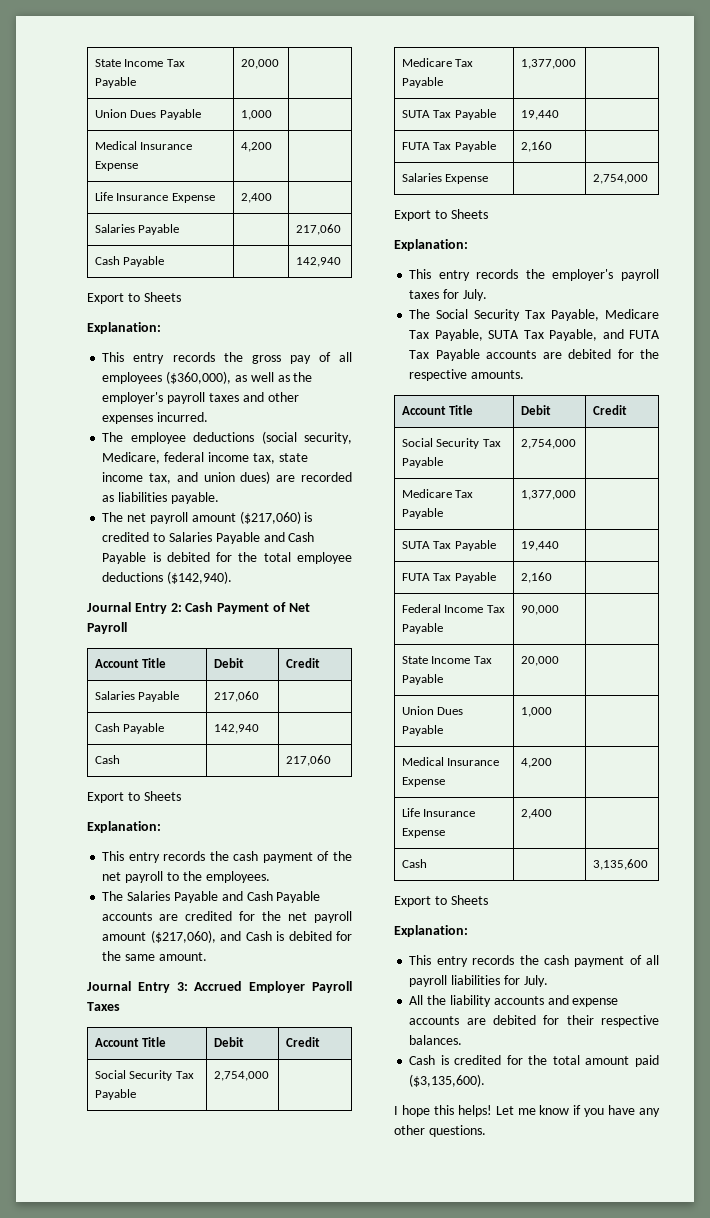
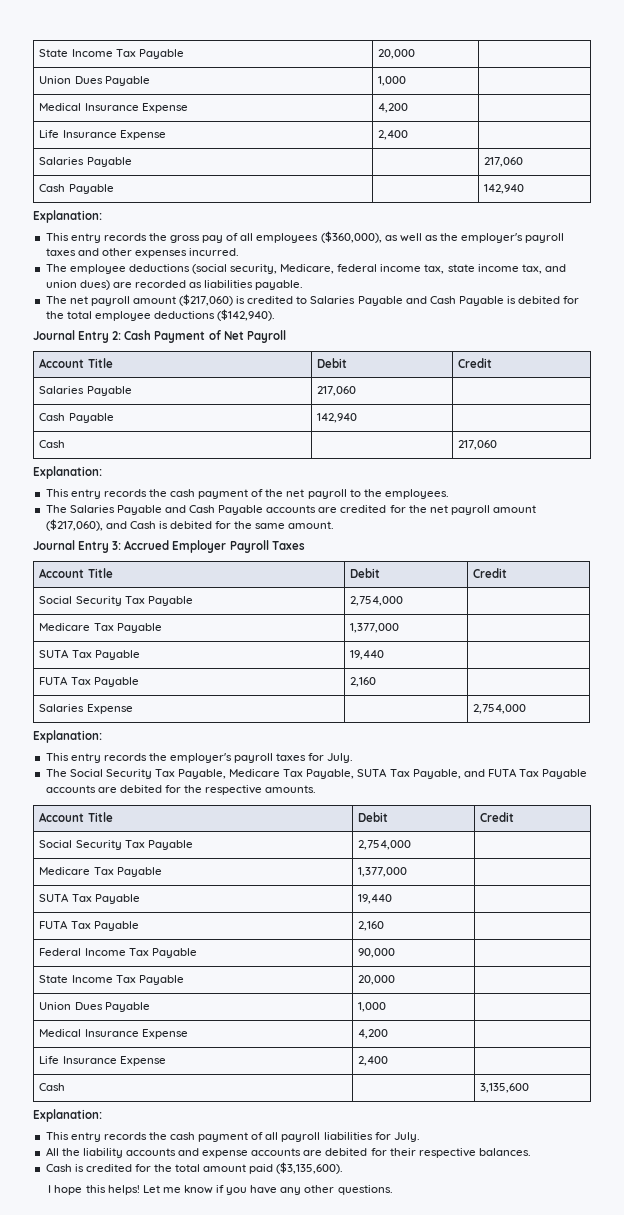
[87,292,181,304] // Export to Sheets -> (525, 189) none
[87,791,181,803] // Export to Sheets -> (498, 445) none
[394,209,488,221] // Export to Sheets -> (527, 709) none
[394,895,488,907] // Export to Sheets -> (530, 1088) none

